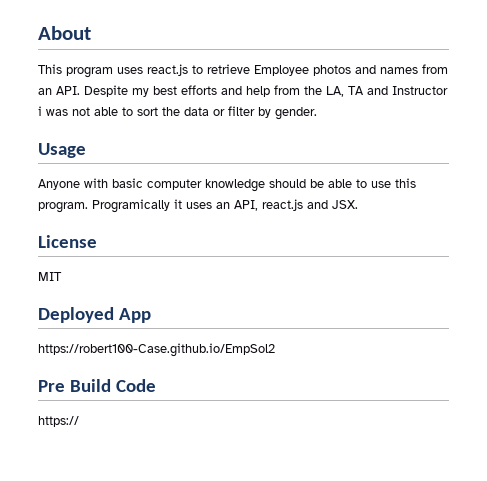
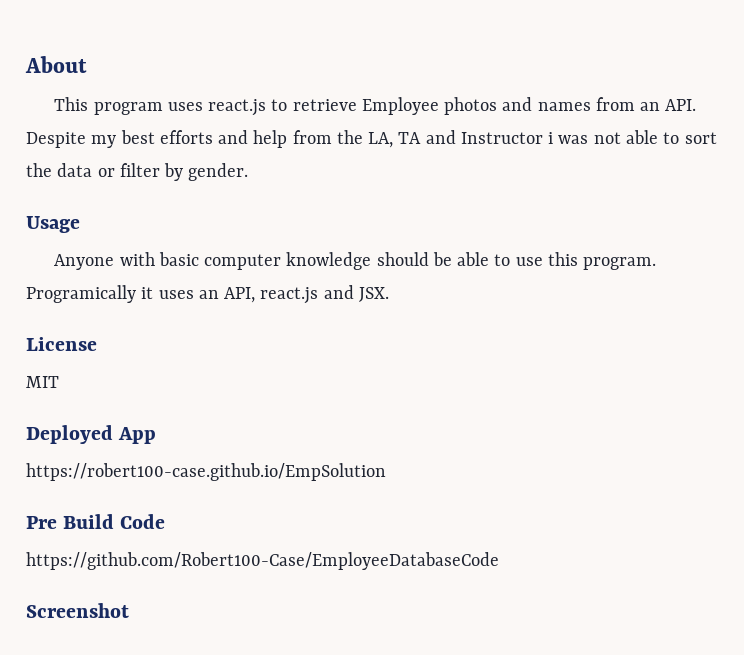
[38,343,275,357] https://robert100-Case.github.io/EmpSol2 -> [26,463,386,481] https://robert100-case.github.io/EmpSolution
[38,416,79,427] https:// -> [26,552,499,570] [26,603,129,618] https://github.com/Robert100-Case/EmployeeDatabaseCode // Screenshot

